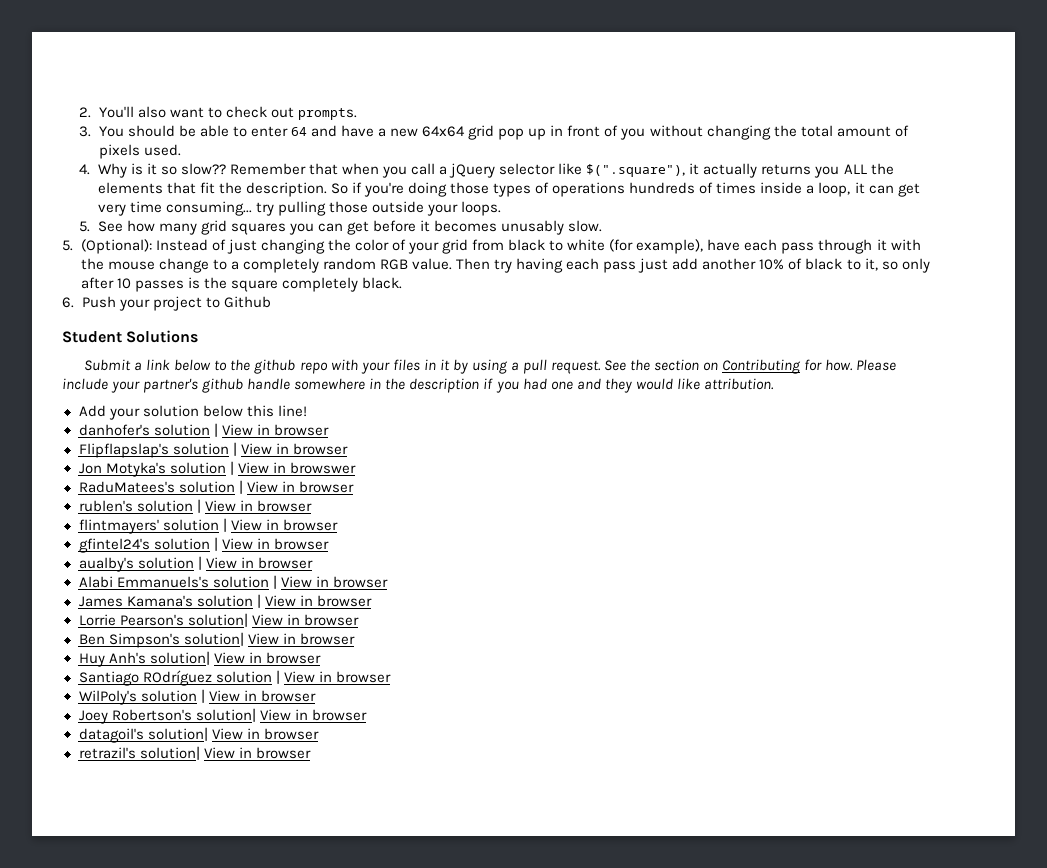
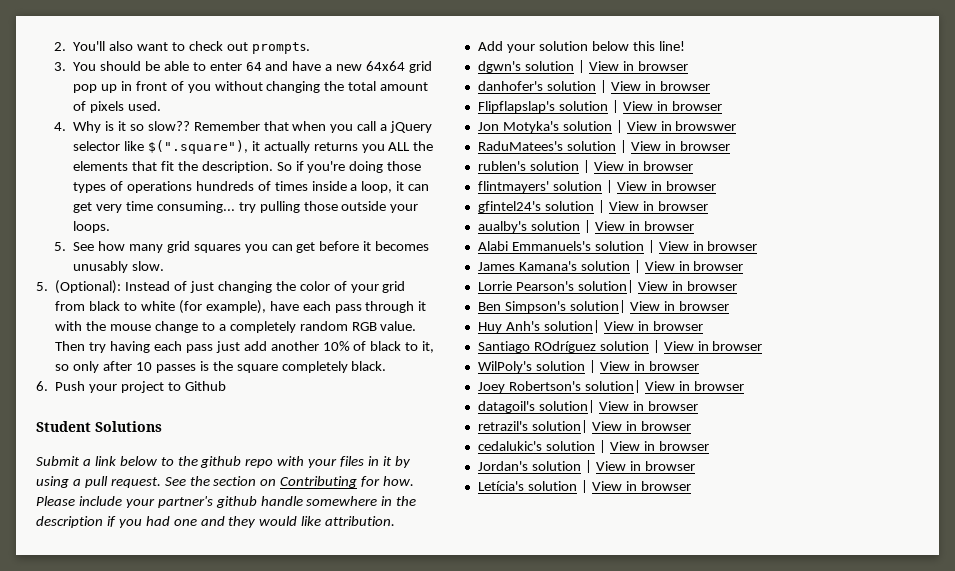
(307, 411) none -> [477,60,688,73] // dgwn's solution | View in browser
(311, 753) none -> [477,440,709,453] [477,460,695,473] [477,480,691,493] // cedalukic's solution | View in browser // Jordan's solution | View in browser // Letícia's solution | View in browser

